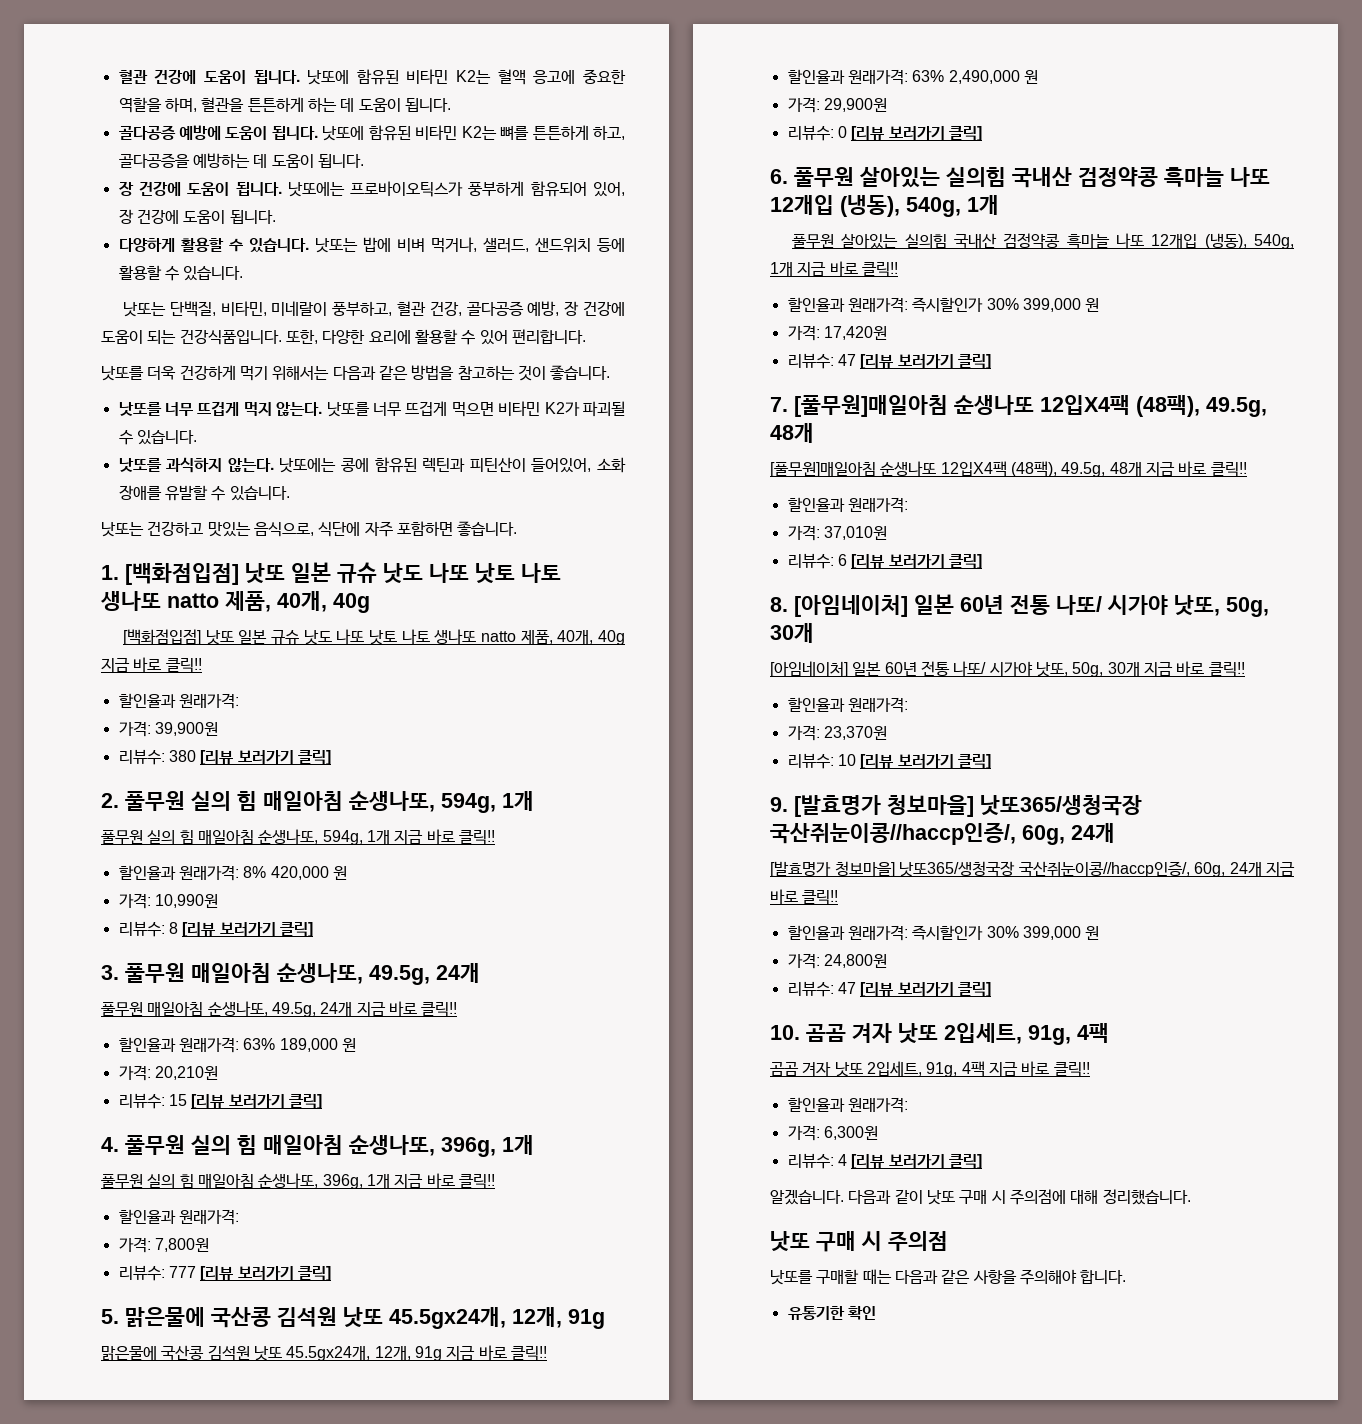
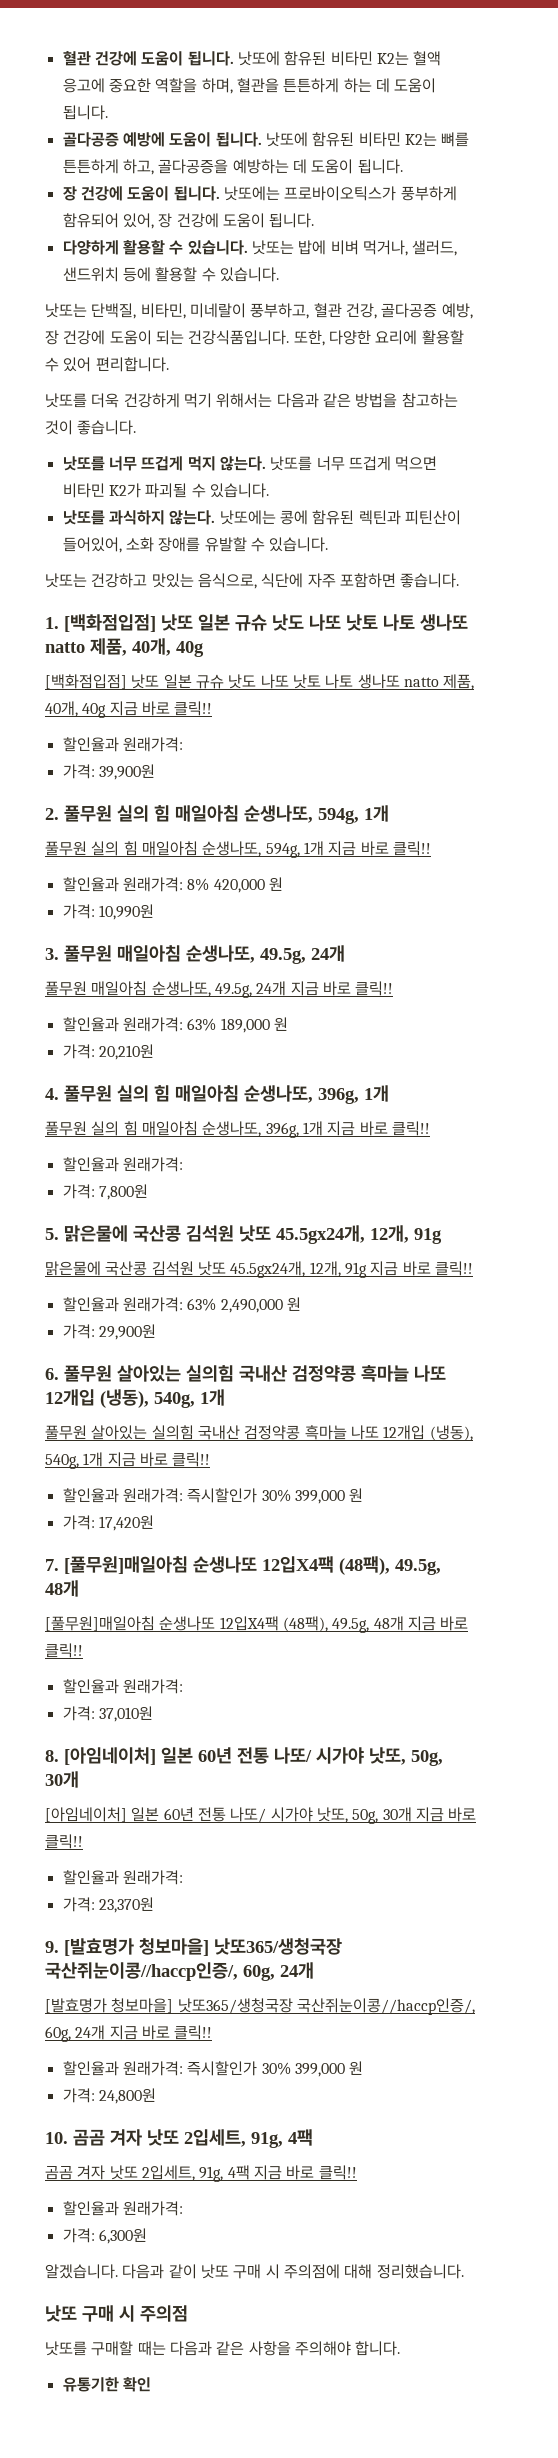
[118,749,331,765] // 리뷰수: 380 [리뷰 보러가기 클릭] -> (155, 772) none
[118,921,313,937] // 리뷰수: 8 [리뷰 보러가기 클릭] -> (154, 912) none
[118,1093,322,1109] // 리뷰수: 15 [리뷰 보러가기 클릭] -> (154, 1052) none
[118,1265,331,1281] // 리뷰수: 777 [리뷰 보러가기 클릭] -> (148, 1192) none
[787,125,982,141] // 리뷰수: 0 [리뷰 보러가기 클릭] -> (156, 1332) none
[787,353,991,369] // 리뷰수: 47 [리뷰 보러가기 클릭] -> (154, 1523) none
[787,553,982,569] // 리뷰수: 6 [리뷰 보러가기 클릭] -> (153, 1714) none
[787,753,991,769] // 리뷰수: 10 [리뷰 보러가기 클릭] -> (154, 1905) none
[787,981,991,997] // 리뷰수: 47 [리뷰 보러가기 클릭] -> (156, 2096) none
[787,1153,982,1169] // 리뷰수: 4 [리뷰 보러가기 클릭] -> (147, 2236) none

